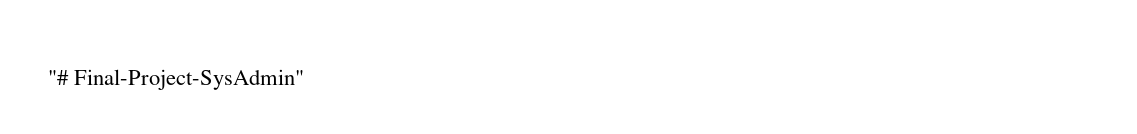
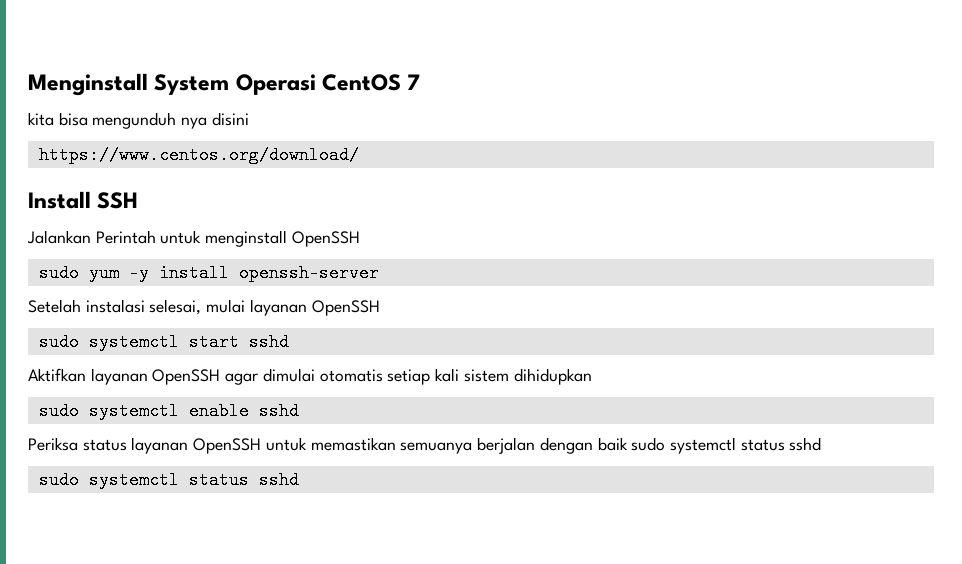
[48,69,305,90] "# Final-Project-SysAdmin" -> [28,73,421,96] [28,112,249,129] [38,146,359,164] [28,191,139,209] [27,230,360,247] [38,264,379,282] [28,299,380,316] [38,333,289,351] [28,368,592,385] [38,402,299,420] [28,437,822,454] [38,471,299,489] Menginstall System Operasi CentOS 7 // kita bisa mengunduh nya disini // https://www.centos.org/download/ // Install SSH // Jalankan Perintah untuk menginstall OpenSSH // sudo yum -y install openssh-server // Setelah instalasi selesai, mulai layanan OpenSSH // sudo systemctl start sshd // Aktifkan layanan OpenSSH agar dimulai otomatis setiap kali sistem dihidupkan // sudo systemctl enable sshd // Periksa status layanan OpenSSH untuk memastikan semuanya berjalan dengan baik sudo systemctl status sshd // sudo systemctl status sshd

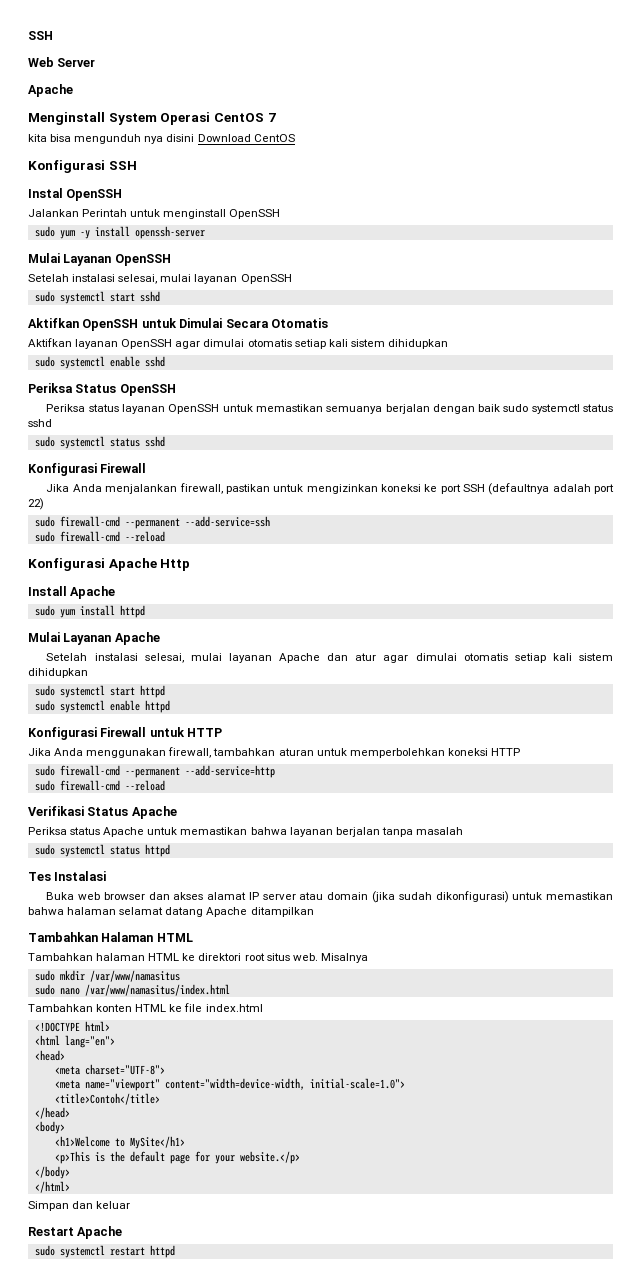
(28, 84) none -> [28,31,53,40] [28,57,96,67] [28,84,73,97] SSH // Web Server // Apache //
[38,146,359,164] [28,191,139,209] // https://www.centos.org/download/ // Install SSH -> [197,134,295,142] [28,160,137,173] [28,188,123,201] Download CentOS // Konfigurasi SSH // Instal OpenSSH
(379, 273) none -> [28,253,171,266] // Mulai Layanan OpenSSH
(289, 342) none -> [28,318,328,331] // Aktifkan OpenSSH untuk Dimulai Secara Otomatis
(299, 411) none -> [28,383,176,396] // Periksa Status OpenSSH
(299, 480) none -> [28,463,147,476] [46,483,614,495] [28,498,44,510] [34,516,270,529] [34,531,165,542] [28,558,191,571] [28,586,116,599] [34,605,145,618] [28,632,160,645] [46,653,613,663] [28,668,88,678] [34,685,165,698] [34,700,170,713] [28,727,223,740] [28,747,520,758] [34,765,275,778] [34,780,165,791] [28,806,177,819] [28,827,463,837] [34,844,170,857] [28,871,107,881] [46,891,613,903] [28,907,314,917] [28,932,193,942] [28,953,368,963] [34,970,180,982] [34,984,230,996] [28,1003,263,1012] [34,1021,110,1032] [34,1035,115,1048] [34,1050,65,1061] [54,1064,165,1075] [54,1078,405,1091] [54,1093,160,1105] [34,1107,70,1119] [34,1121,65,1134] [54,1136,185,1149] [54,1151,300,1164] [34,1166,70,1179] [34,1181,70,1193] [28,1201,131,1211] [28,1226,123,1239] [34,1245,175,1258] // Konfigurasi Firewall // Jika Anda menjalankan firewall, pastikan untuk mengizinkan koneksi ke port SSH (defaultnya adalah port 22) // sudo firewall-cmd --permanent --add-service=ssh // sudo firewall-cmd --reload // Konfigurasi Apache Http // Install Apache // sudo yum install httpd // Mulai Layanan Apache // Setelah instalasi selesai, mulai layanan Apache dan atur agar dimulai otomatis setiap kali sistem dihidupkan // sudo systemctl start httpd // sudo systemctl enable httpd // Konfigurasi Firewall untuk HTTP // Jika Anda menggunakan firewall, tambahkan aturan untuk memperbolehkan koneksi HTTP // sudo firewall-cmd --permanent --add-service=http // sudo firewall-cmd --reload // Verifikasi Status Apache // Periksa status Apache untuk memastikan bahwa layanan berjalan tanpa masalah // sudo systemctl status httpd // Tes Instalasi // Buka web browser dan akses alamat IP server atau domain (jika sudah dikonfigurasi) untuk memastikan bahwa halaman selamat datang Apache ditampilkan // Tambahkan Halaman HTML // Tambahkan halaman HTML ke direktori root situs web. Misalnya // sudo mkdir /var/www/namasitus // sudo nano /var/www/namasitus/index.html // Tambahkan konten HTML ke file index.html // <!DOCTYPE html> // <html lang="en"> // <head> // <meta charset="UTF-8"> // <meta name="viewport" content="width=device-width, initial-scale=1.0"> // <title>Contoh</title> // </head> // <body> // <h1>Welcome to MySite</h1> // <p>This is the default page for your website.</p> // </body> // </html> // Simpan dan keluar // Restart Apache // sudo systemctl restart httpd

